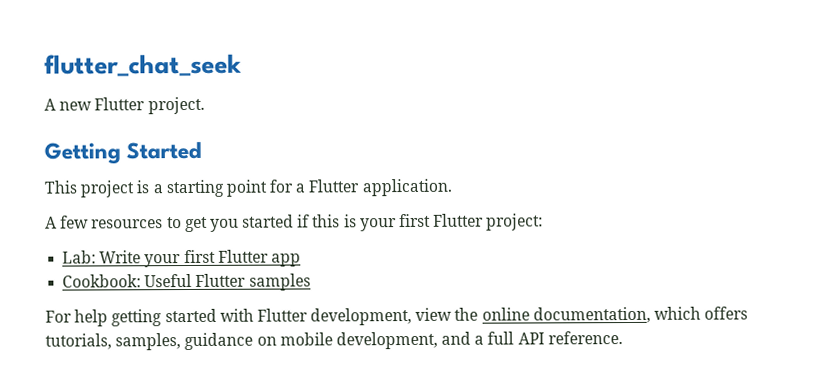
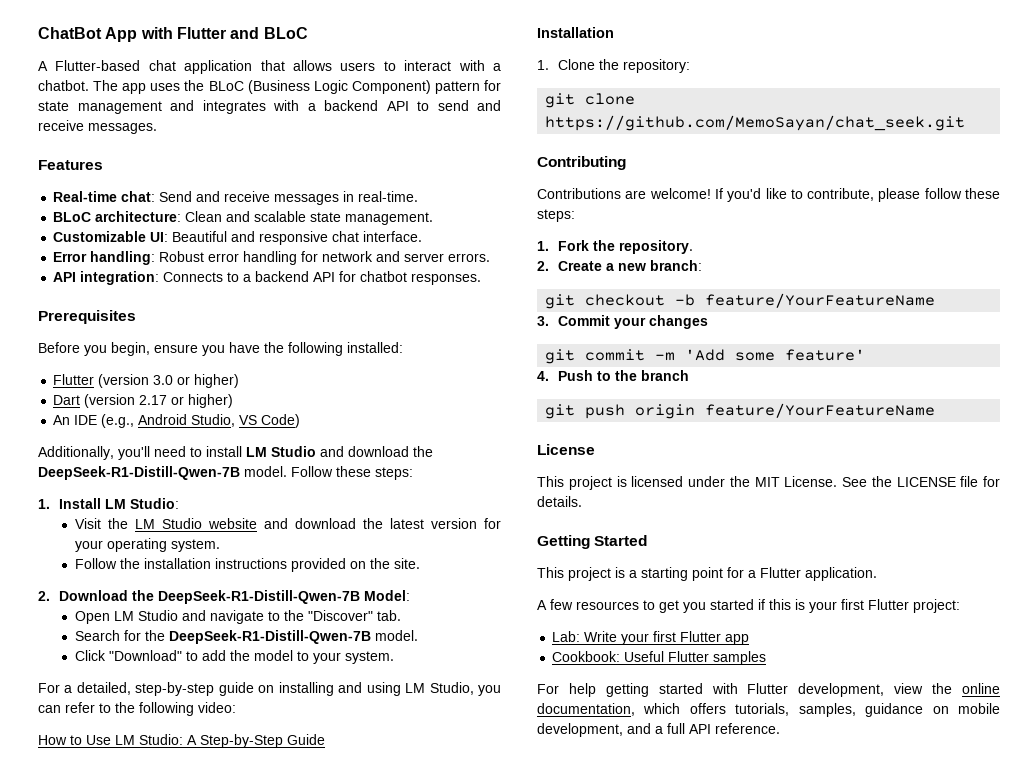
[44,53,242,77] [44,96,205,115] flutter_chat_seek // A new Flutter project. -> [38,27,308,42] [38,60,501,74] [38,80,502,94] [38,100,501,114] [38,120,157,134] [38,160,103,170] [53,191,419,205] [53,211,434,225] [53,231,423,245] [53,251,491,265] [53,271,482,285] [38,310,136,324] [38,342,403,356] [53,374,240,388] [53,394,234,408] [53,414,301,428] [38,446,433,460] [38,466,413,480] [38,498,180,509] [74,518,501,529] [74,538,220,552] [74,558,420,572] [38,590,411,604] [74,610,401,624] [74,630,418,644] [74,650,394,664] [38,682,501,696] [38,702,236,716] [38,734,325,748] [537,27,614,38] [537,59,691,73] [545,93,636,108] [545,115,966,131] [537,156,626,170] [537,188,1001,202] [537,209,575,222] [537,240,694,254] [537,260,703,271] [545,293,936,309] [537,315,709,329] [545,349,866,364] [537,370,690,381] [545,403,936,419] [537,444,595,455] [537,476,1000,490] [537,496,582,507] ChatBot App with Flutter and BLoC // A Flutter-based chat application that allows users to interact with a chatbot. The app uses the BLoC (Business Logic Component) pattern for state management and integrates with a backend API to send and receive messages. // Features // Real-time chat: Send and receive messages in real-time. // BLoC architecture: Clean and scalable state management. // Customizable UI: Beautiful and responsive chat interface. // Error handling: Robust error handling for network and server errors. // API integration: Connects to a backend API for chatbot responses. // Prerequisites // Before you begin, ensure you have the following installed: // Flutter (version 3.0 or higher) // Dart (version 2.17 or higher) // An IDE (e.g., Android Studio, VS Code) // Additionally, you'll need to install LM Studio and download the DeepSeek-R1-Distill-Qwen-7B model. Follow these steps: // 1. Install LM Studio: // Visit the LM Studio website and download the latest version for your operating system. // Follow the installation instructions provided on the site. // 2. Download the DeepSeek-R1-Distill-Qwen-7B Model: // Open LM Studio and navigate to the "Discover" tab. // Search for the DeepSeek-R1-Distill-Qwen-7B model. // Click "Download" to add the model to your system. // For a detailed, step-by-step guide on installing and using LM Studio, you can refer to the following video: // How to Use LM Studio: A Step-by-Step Guide // Installation // 1. Clone the repository: // git clone https://github.com/MemoSayan/chat_seek.git // Contributing // Contributions are welcome! If you'd like to contribute, please follow these steps: // 1. Fork the repository. // 2. Create a new branch: // git checkout -b feature/YourFeatureName // 3. Commit your changes // git commit -m 'Add some feature' // 4. Push to the branch // git push origin feature/YourFeatureName // License // This project is licensed under the MIT License. See the LICENSE file for details.

